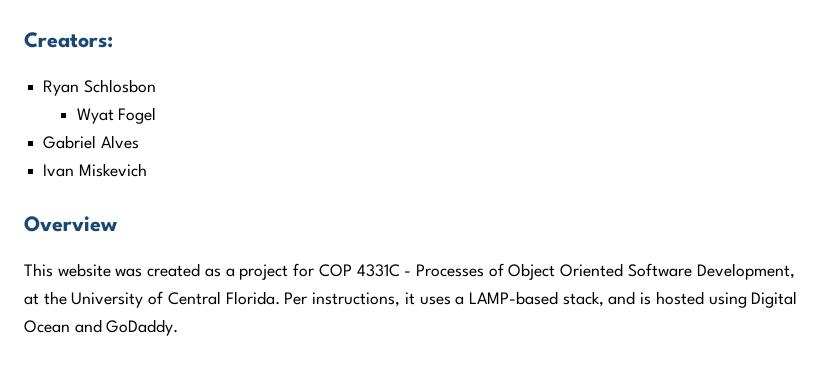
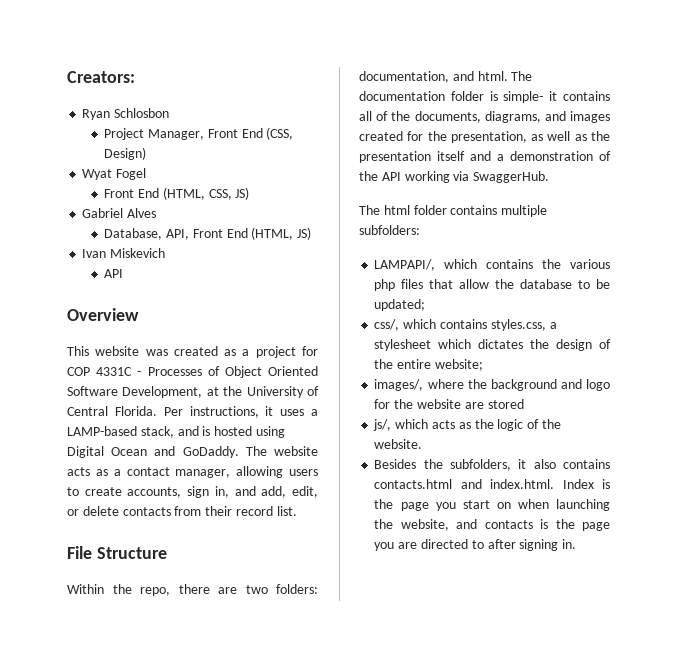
[76,107,157,124] [43,135,139,149] Wyat Fogel // Gabriel Alves -> [104,127,294,140] [104,147,147,160] [82,168,147,180] [104,187,250,200] [82,208,157,218] [104,227,312,240] Project Manager, Front End (CSS, Design) // Wyat Fogel // Front End (HTML, CSS, JS) // Gabriel Alves // Database, API, Front End (HTML, JS)
(147, 170) none -> [104,269,124,278] // API
(179, 327) none -> [245,446,318,456] [67,466,318,478] [67,486,318,498] [67,506,297,516] [67,546,167,559] [67,584,318,596] [359,71,533,83] [359,91,610,103] [359,111,610,123] [359,131,610,143] [359,151,611,163] [359,171,550,183] [359,205,548,217] [359,225,420,235] [374,259,610,271] [374,279,610,291] [374,299,426,311] [374,319,557,331] [374,339,611,351] [374,359,483,371] [374,379,610,391] [374,399,524,409] [373,419,561,431] [374,439,423,449] [374,459,610,471] [374,479,610,489] [374,499,610,511] [374,519,610,531] [374,539,577,551] The website acts as a contact manager, allowing users to create accounts, sign in, and add, edit, or delete contacts from their record list. // File Structure // Within the repo, there are two folders: documentation, and html. The documentation folder is simple- it contains all of the documents, diagrams, and images created for the presentation, as well as the presentation itself and a demonstration of the API working via SwaggerHub. // The html folder contains multiple subfolders: // LAMPAPI/, which contains the various php files that allow the database to be updated; // css/, which contains styles.css, a stylesheet which dictates the design of the entire website; // images/, where the background and logo for the website are stored // js/, which acts as the logic of the website. // Besides the subfolders, it also contains contacts.html and index.html. Index is the page you start on when launching the website, and contacts is the page you are directed to after signing in.

